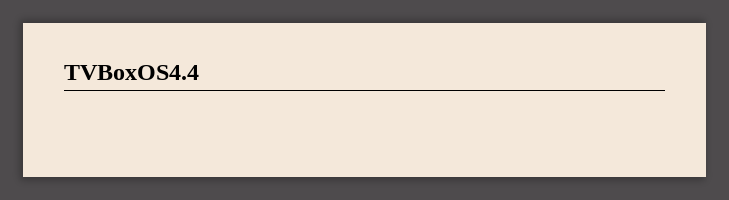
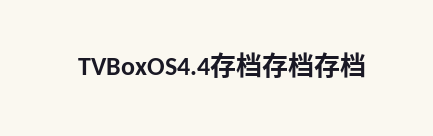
(199, 72) none -> [210,52,366,78] 存档存档存档

